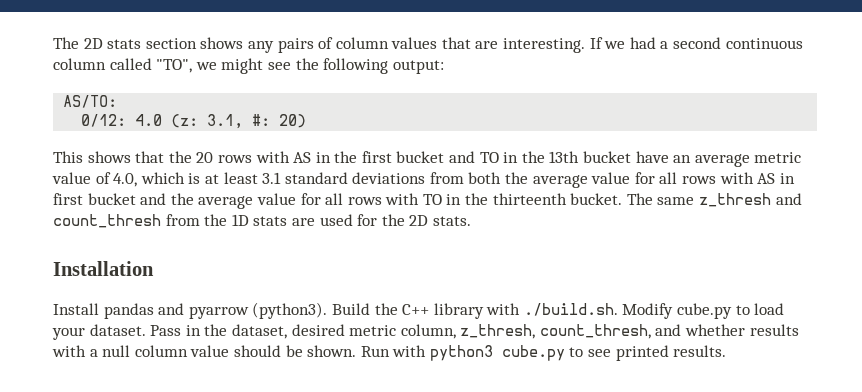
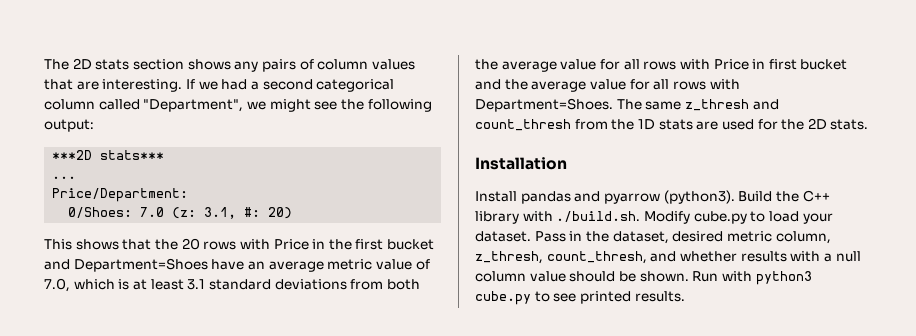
[725,38,803,49] continuous -> [316,79,395,92] categorical
[156,59,193,73] "TO", -> [143,99,244,112] "Department",
[63,95,118,108] [81,114,163,127] AS/TO: // 0/12: 4.0 -> [52,150,165,160] [52,176,77,179] [52,188,189,202] [68,207,165,218] ***2D stats*** // ... // Price/Department: // 0/Shoes: 7.0
[293,152,312,163] AS -> [273,239,309,250] Price
[479,151,632,163] TO in the 13th bucket -> [73,258,208,272] Department=Shoes
[113,173,138,187] 4.0, -> [44,278,70,292] 7.0,
[757,173,776,184] AS -> [713,59,749,70] Price
[422,193,623,205] TO in the thirteenth bucket. -> [475,98,613,112] Department=Shoes.

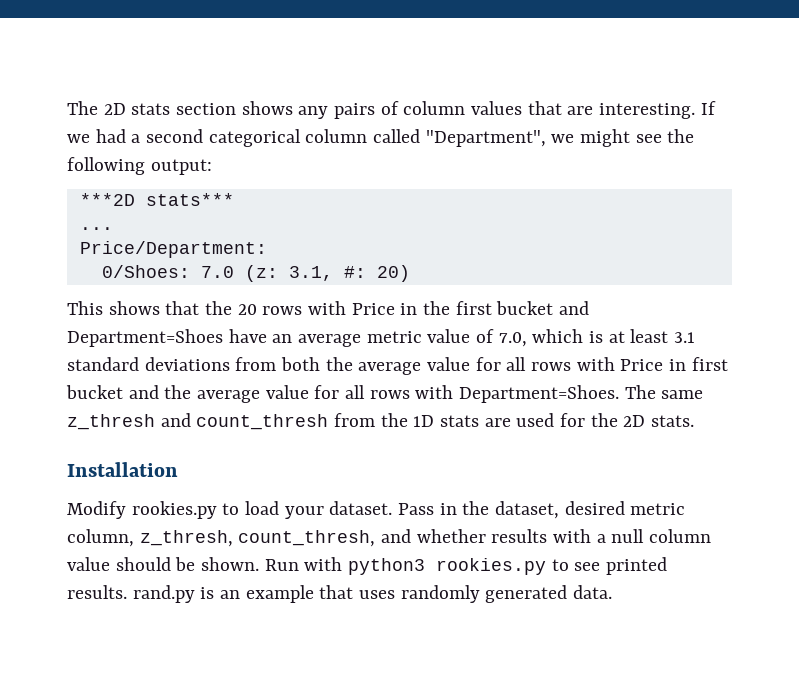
[475,190,830,204] [475,211,747,224] Install pandas and pyarrow (python3). Build the C++ library with ./build.sh. Modify cube.py -> [67,501,217,519] Modify rookies.py
[475,291,531,305] cube.py -> [436,558,547,575] rookies.py
(685, 296) none -> [132,585,613,603] rand.py is an example that uses randomly generated data.

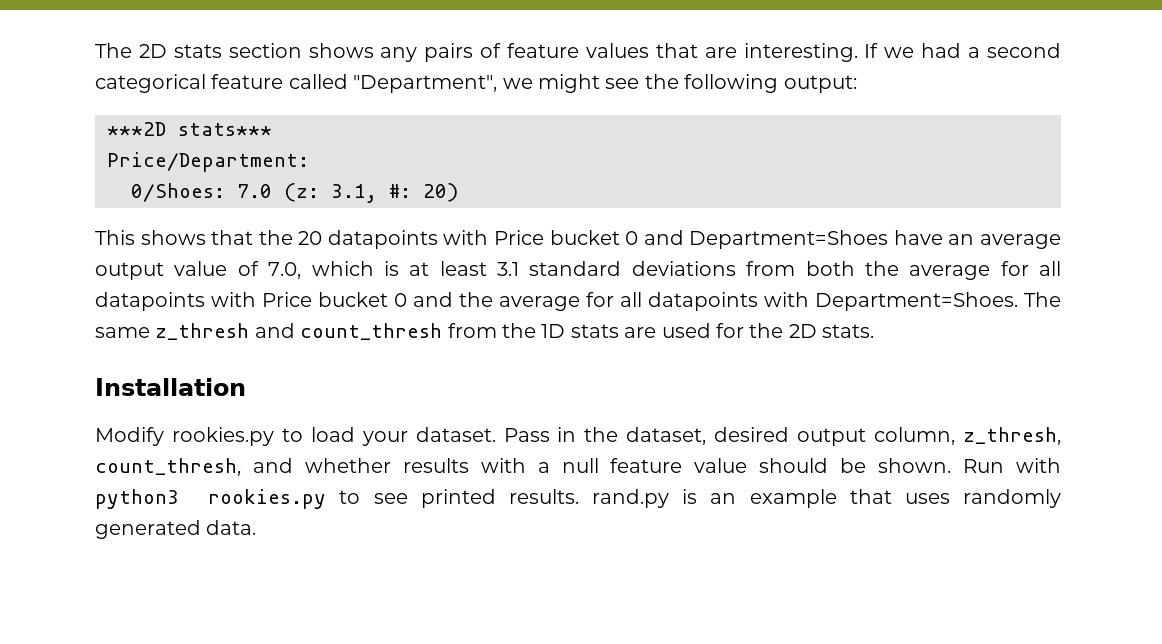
[403,101,466,115] column -> [507,43,580,58] feature
[305,129,368,143] column -> [211,74,284,89] feature
[79,227,113,230] // ... -> (272, 129) none
[262,301,554,315] rows with Price in the first bucket -> [327,230,639,249] datapoints with Price bucket 0
[366,331,422,343] metric -> [95,262,164,280] output
[427,357,728,371] [66,385,123,399] value for all rows with Price in first bucket -> [1000,261,1061,276] [95,292,407,311] for all datapoints with Price bucket 0
[265,385,410,399] value for all rows -> [586,292,758,311] for all datapoints
[630,503,686,515] metric -> [797,428,867,446] output
[649,529,712,543] column -> [610,458,683,473] feature

